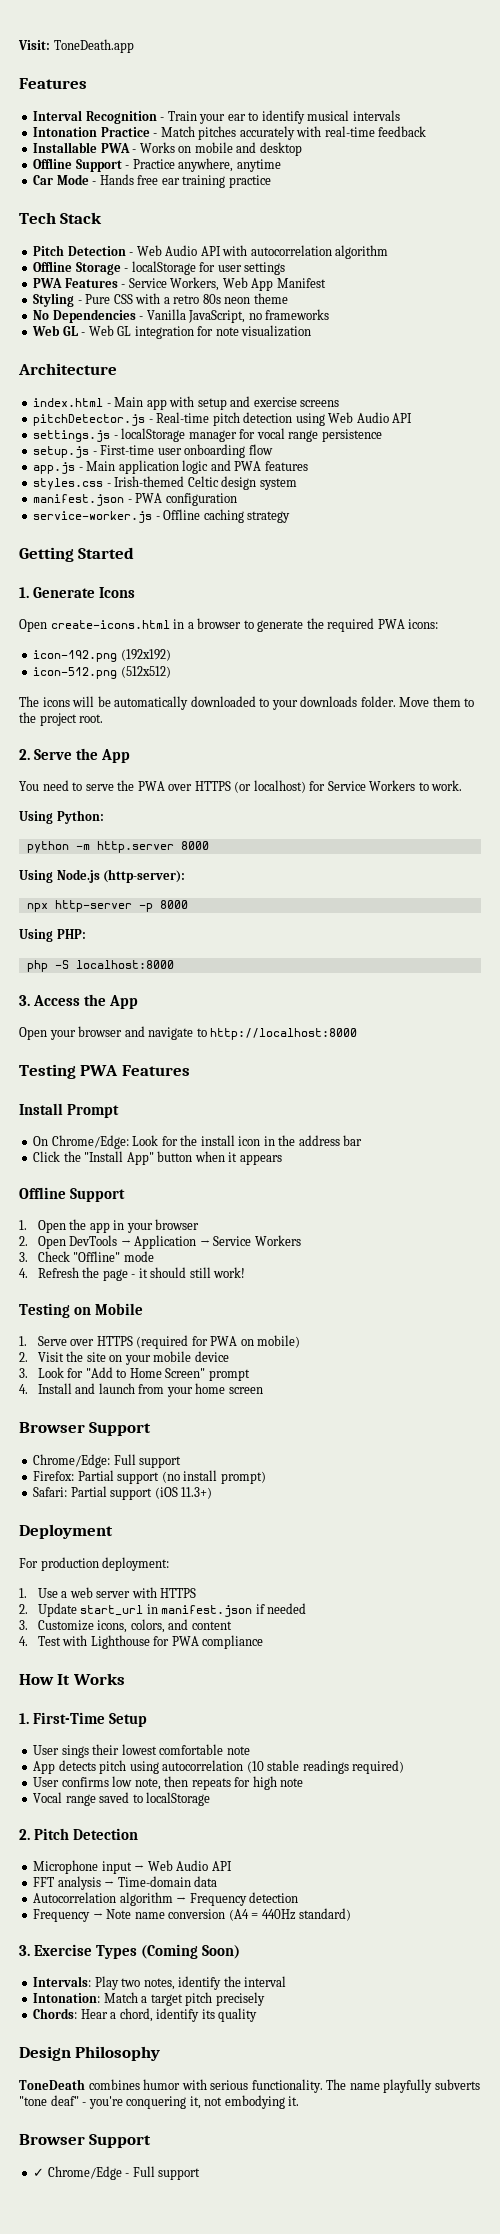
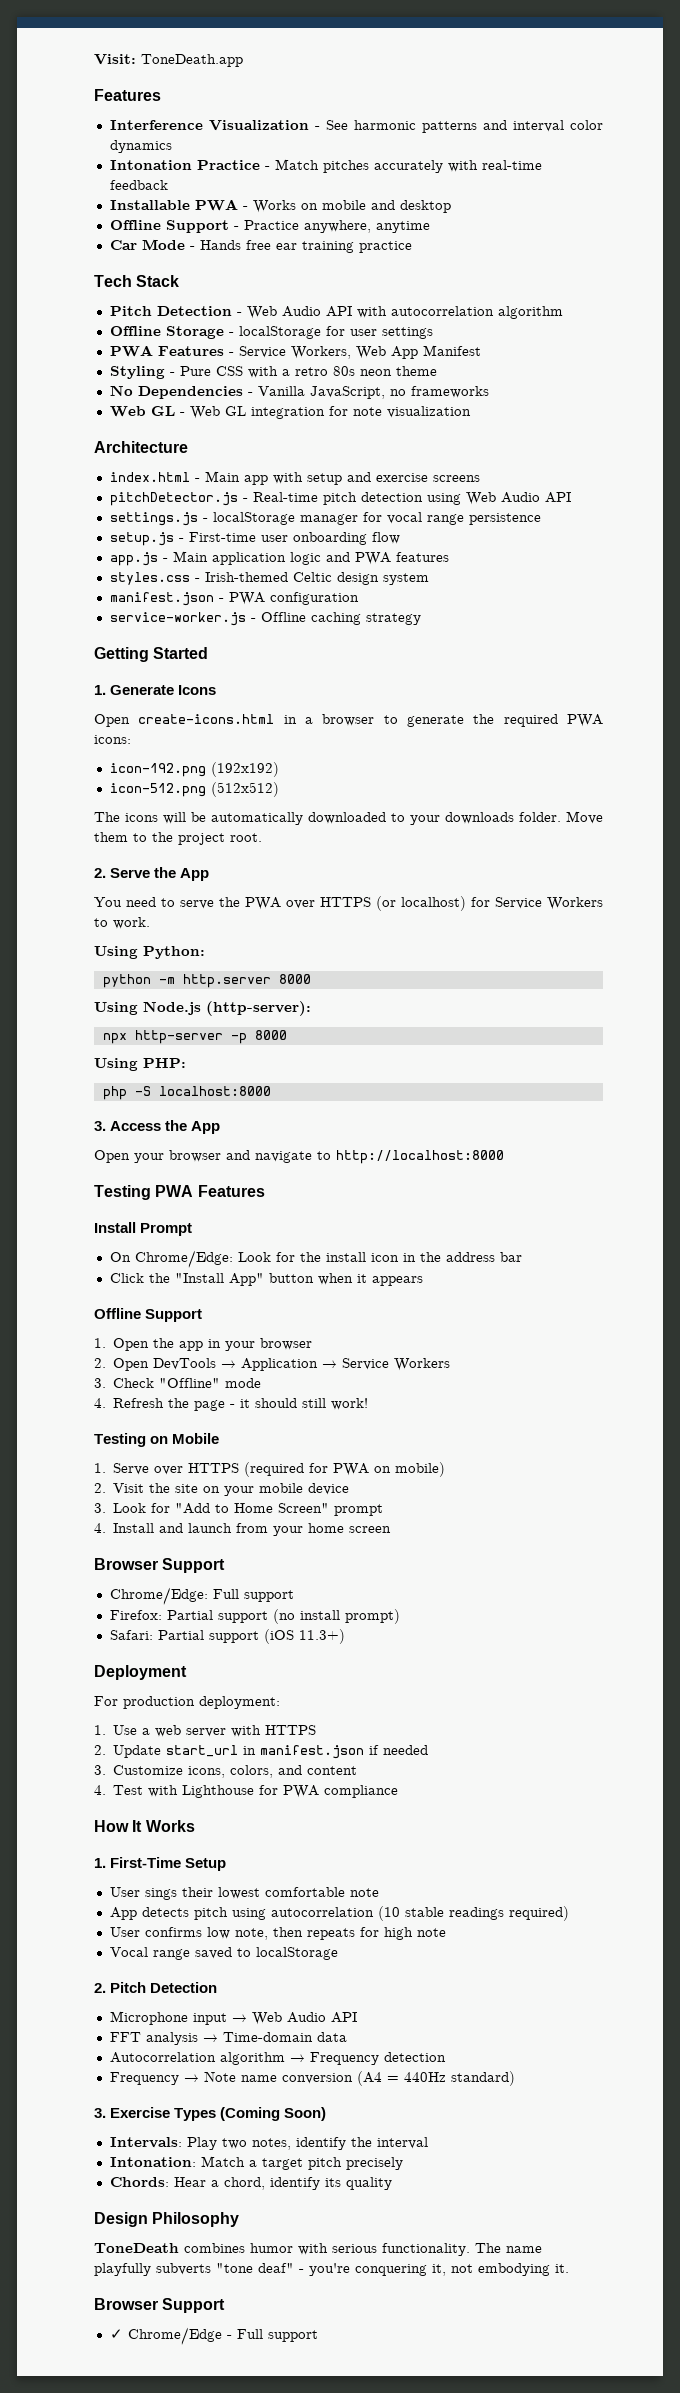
[33,110,400,124] Interval Recognition - Train your ear to identify musical intervals -> [109,120,604,133] [109,140,172,153] Interference Visualization - See harmonic patterns and interval color dynamics

